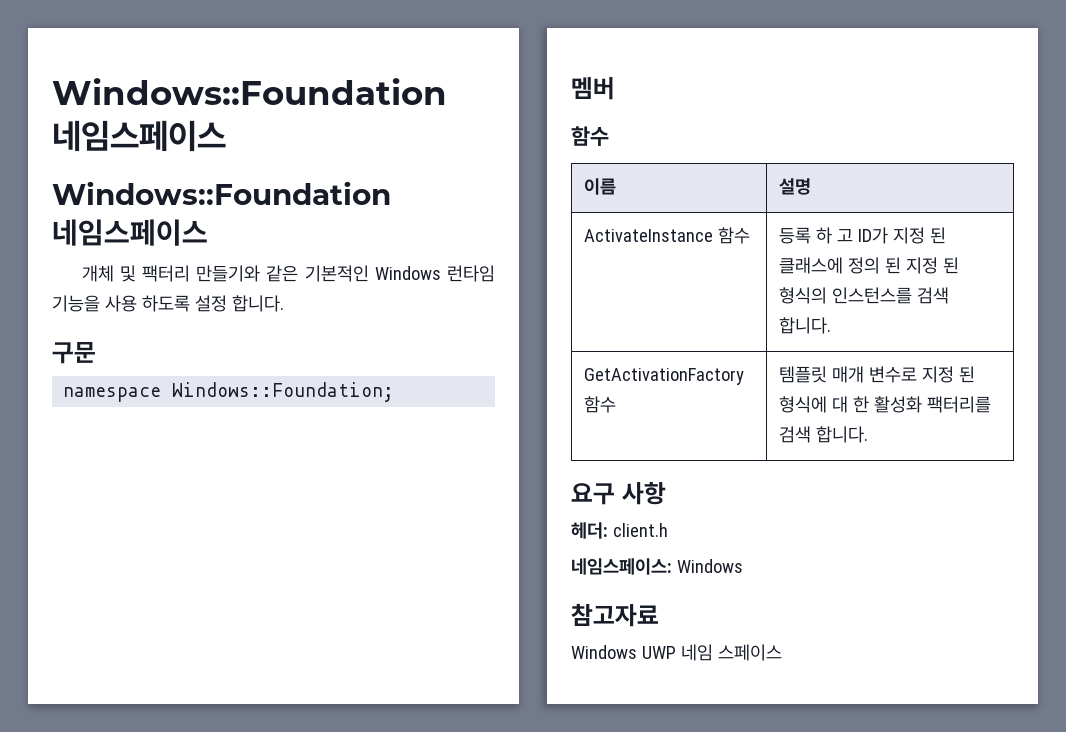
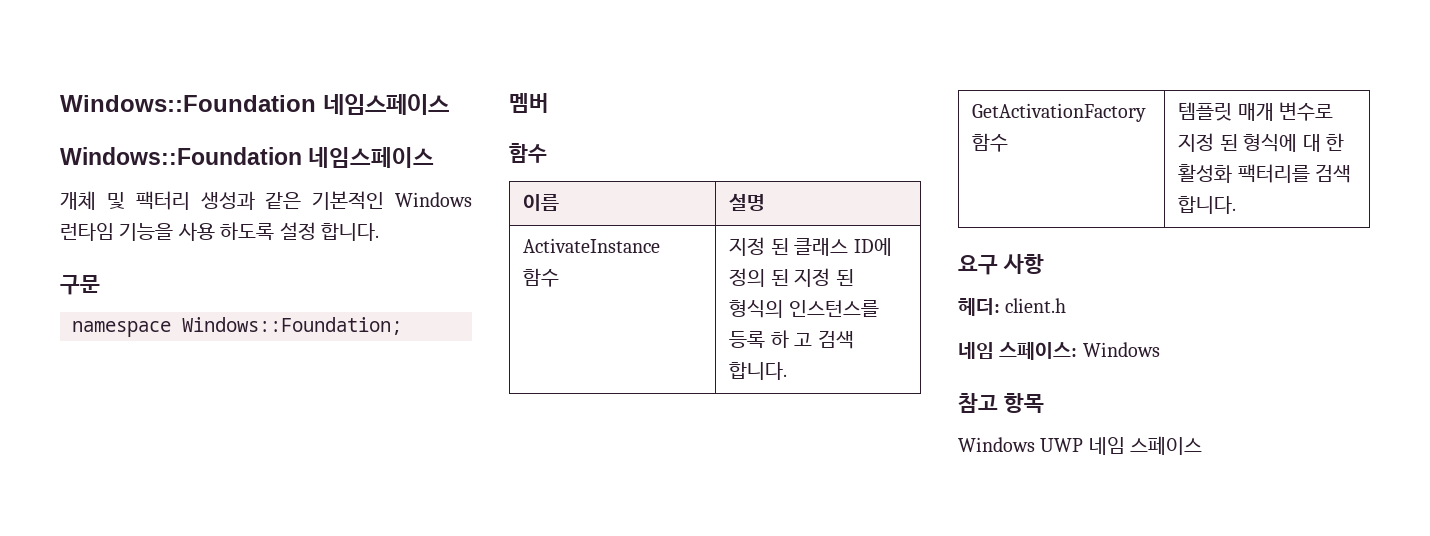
[196,265,261,282] 만들기와 -> [200,191,255,210] 생성과
[779,227,947,244] [779,257,844,274] 등록 하 고 ID가 지정 된 클래스에 -> [729,237,892,256] 지정 된 클래스 ID에
(913, 295) none -> [729,330,813,349] 등록 하 고
[571,558,672,575] 네임스페이스: -> [958,342,1078,360] 네임 스페이스:
[571,603,659,627] 참고자료 -> [958,393,1044,413] 참고 항목

